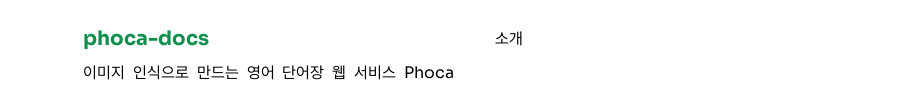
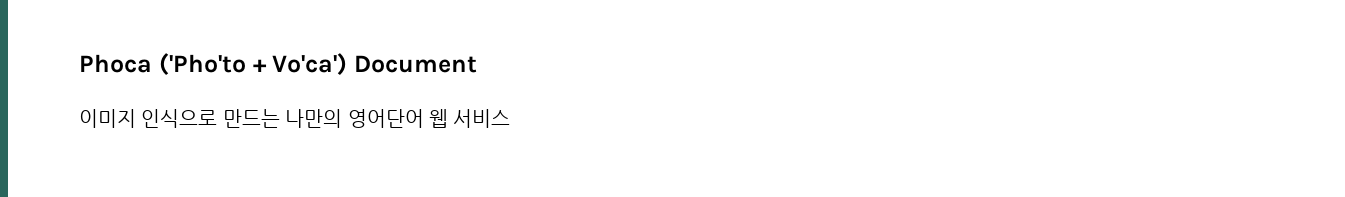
[83,30,209,50] [83,65,454,80] [495,31,523,46] phoca-docs // 이미지 인식으로 만드는 영어 단어장 웹 서비스 Phoca 소개 -> [79,53,477,75] [79,109,511,128] Phoca ('Pho'to + Vo'ca') Document // 이미지 인식으로 만드는 나만의 영어단어 웹 서비스

